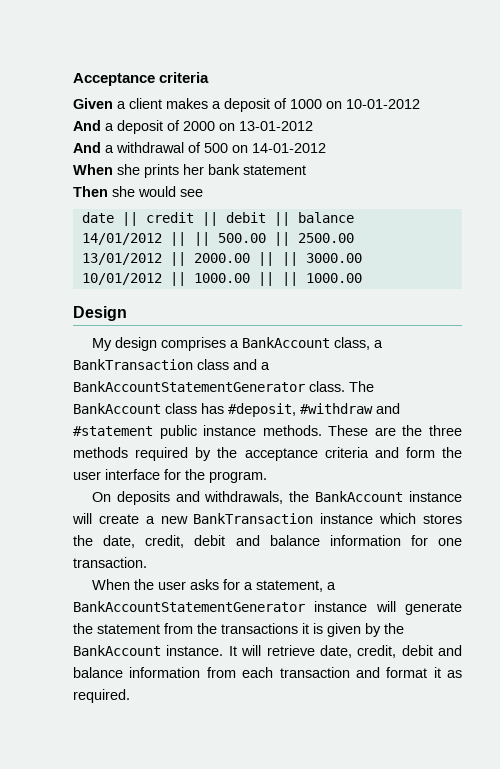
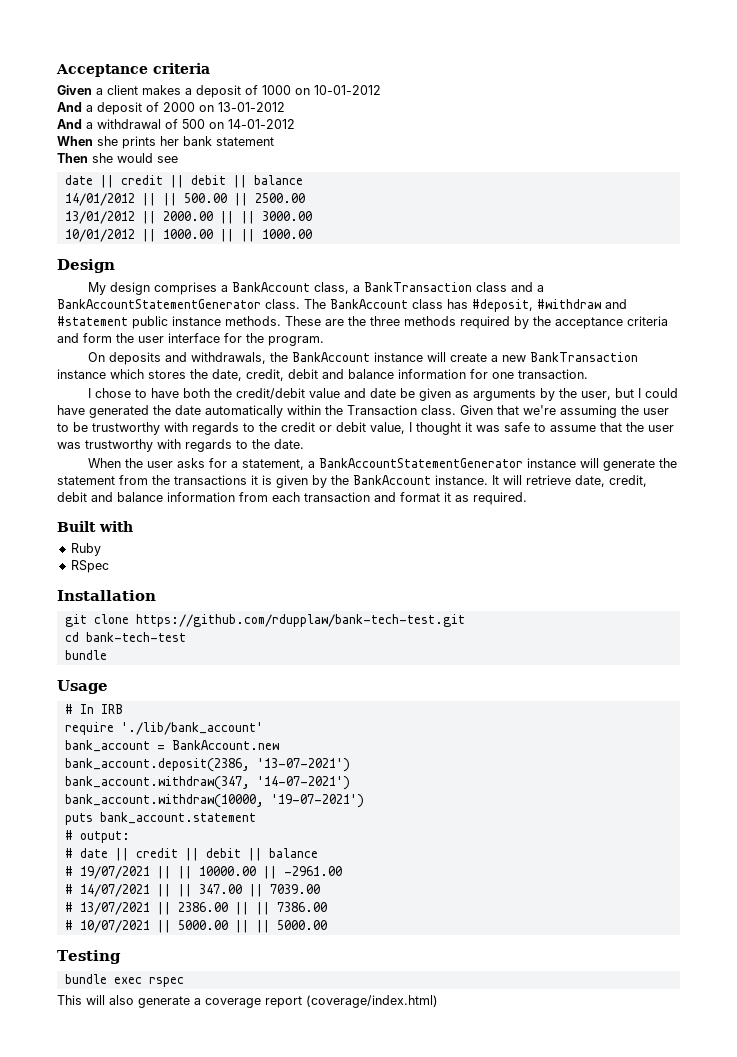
(147, 562) none -> [87,388,678,401] [57,405,669,418] [57,422,674,435] [57,439,304,452] // I chose to have both the credit/debit value and date be given as arguments by the user, but I could have generated the date automatically within the Transaction class. Given that we're assuming the user to be trustworthy with regards to the credit or debit value, I thought it was safe to assume that the user was trustworthy with regards to the date.
(130, 696) none -> [57,521,133,532] [70,543,101,556] [70,560,109,573] [57,590,156,601] [64,614,465,627] [64,632,186,642] [64,650,107,660] [57,680,108,694] [64,704,123,714] [64,722,263,735] [64,740,279,752] [64,758,350,772] [64,776,350,790] [64,794,364,808] [64,812,256,825] [64,830,130,843] [64,848,318,861] [64,866,342,879] [64,884,320,897] [64,902,327,915] [64,920,327,933] [57,950,121,964] [64,974,184,987] [57,995,438,1008] // Built with // Ruby // RSpec // Installation // git clone https://github.com/rdupplaw/bank-tech-test.git // cd bank-tech-test // bundle // Usage // # In IRB // require './lib/bank_account' // bank_account = BankAccount.new // bank_account.deposit(2386, '13-07-2021') // bank_account.withdraw(347, '14-07-2021') // bank_account.withdraw(10000, '19-07-2021') // puts bank_account.statement // # output: // # date || credit || debit || balance // # 19/07/2021 || || 10000.00 || -2961.00 // # 14/07/2021 || || 347.00 || 7039.00 // # 13/07/2021 || 2386.00 || || 7386.00 // # 10/07/2021 || 5000.00 || || 5000.00 // Testing // bundle exec rspec // This will also generate a coverage report (coverage/index.html)

